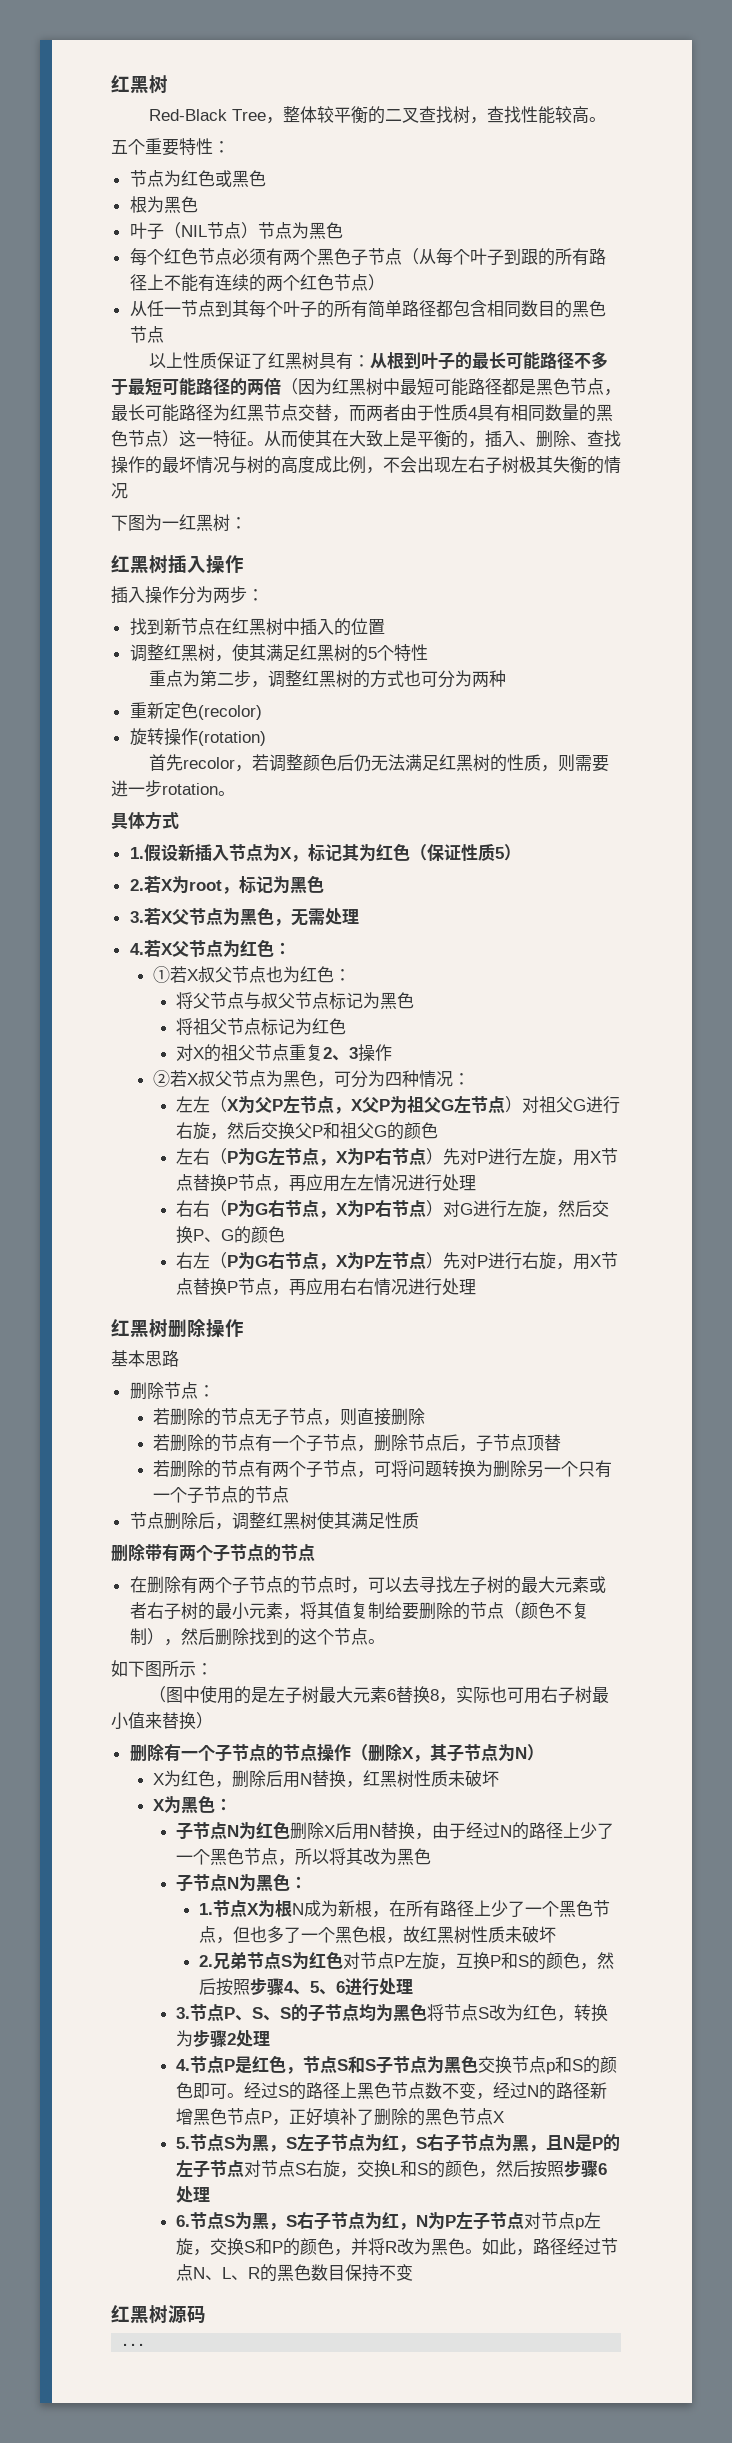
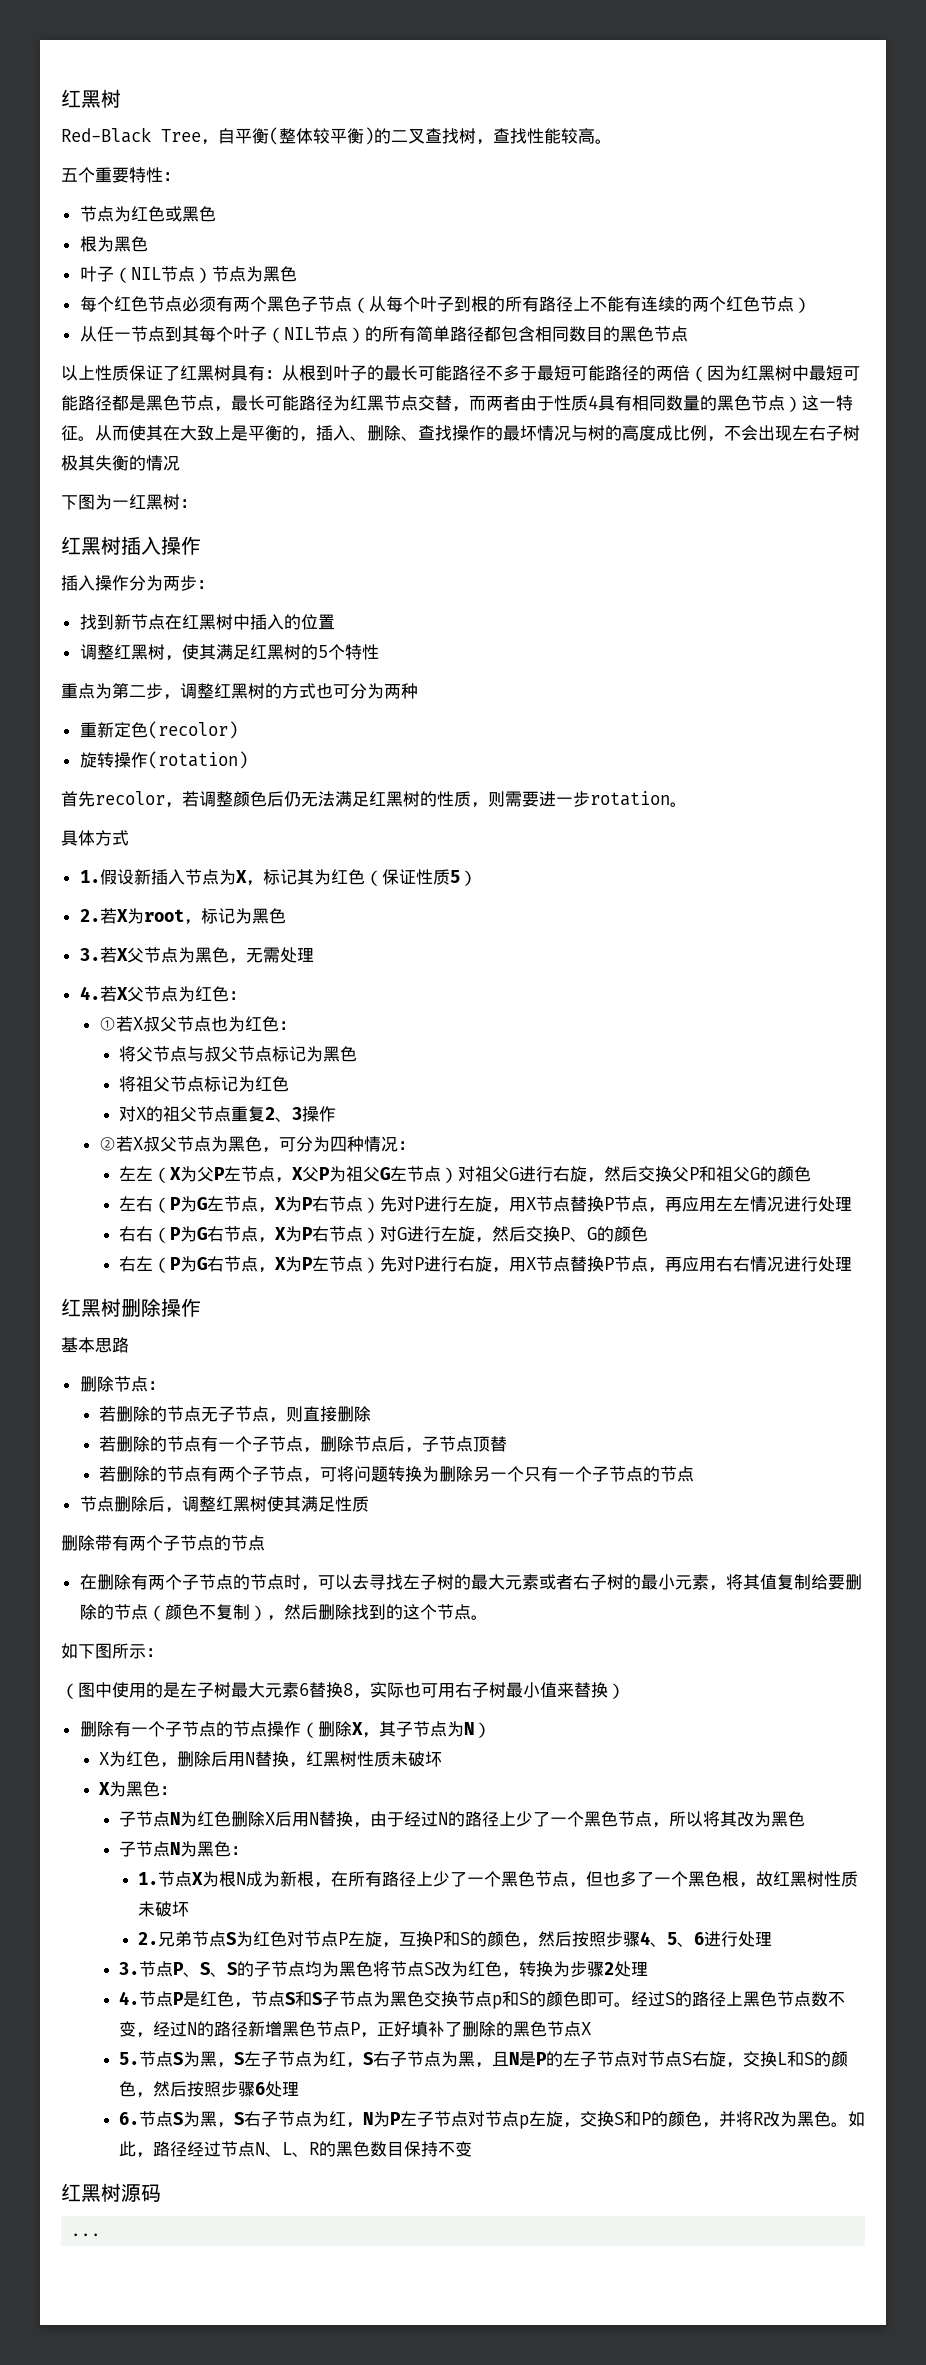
(284, 120) none -> [218,127,279,145] 自平衡(
(369, 115) none -> [364,127,374,145] )
[520,249,538,265] 跟 -> [470,296,488,312] 根
(317, 309) none -> [266,326,365,343] （NIL节点）

